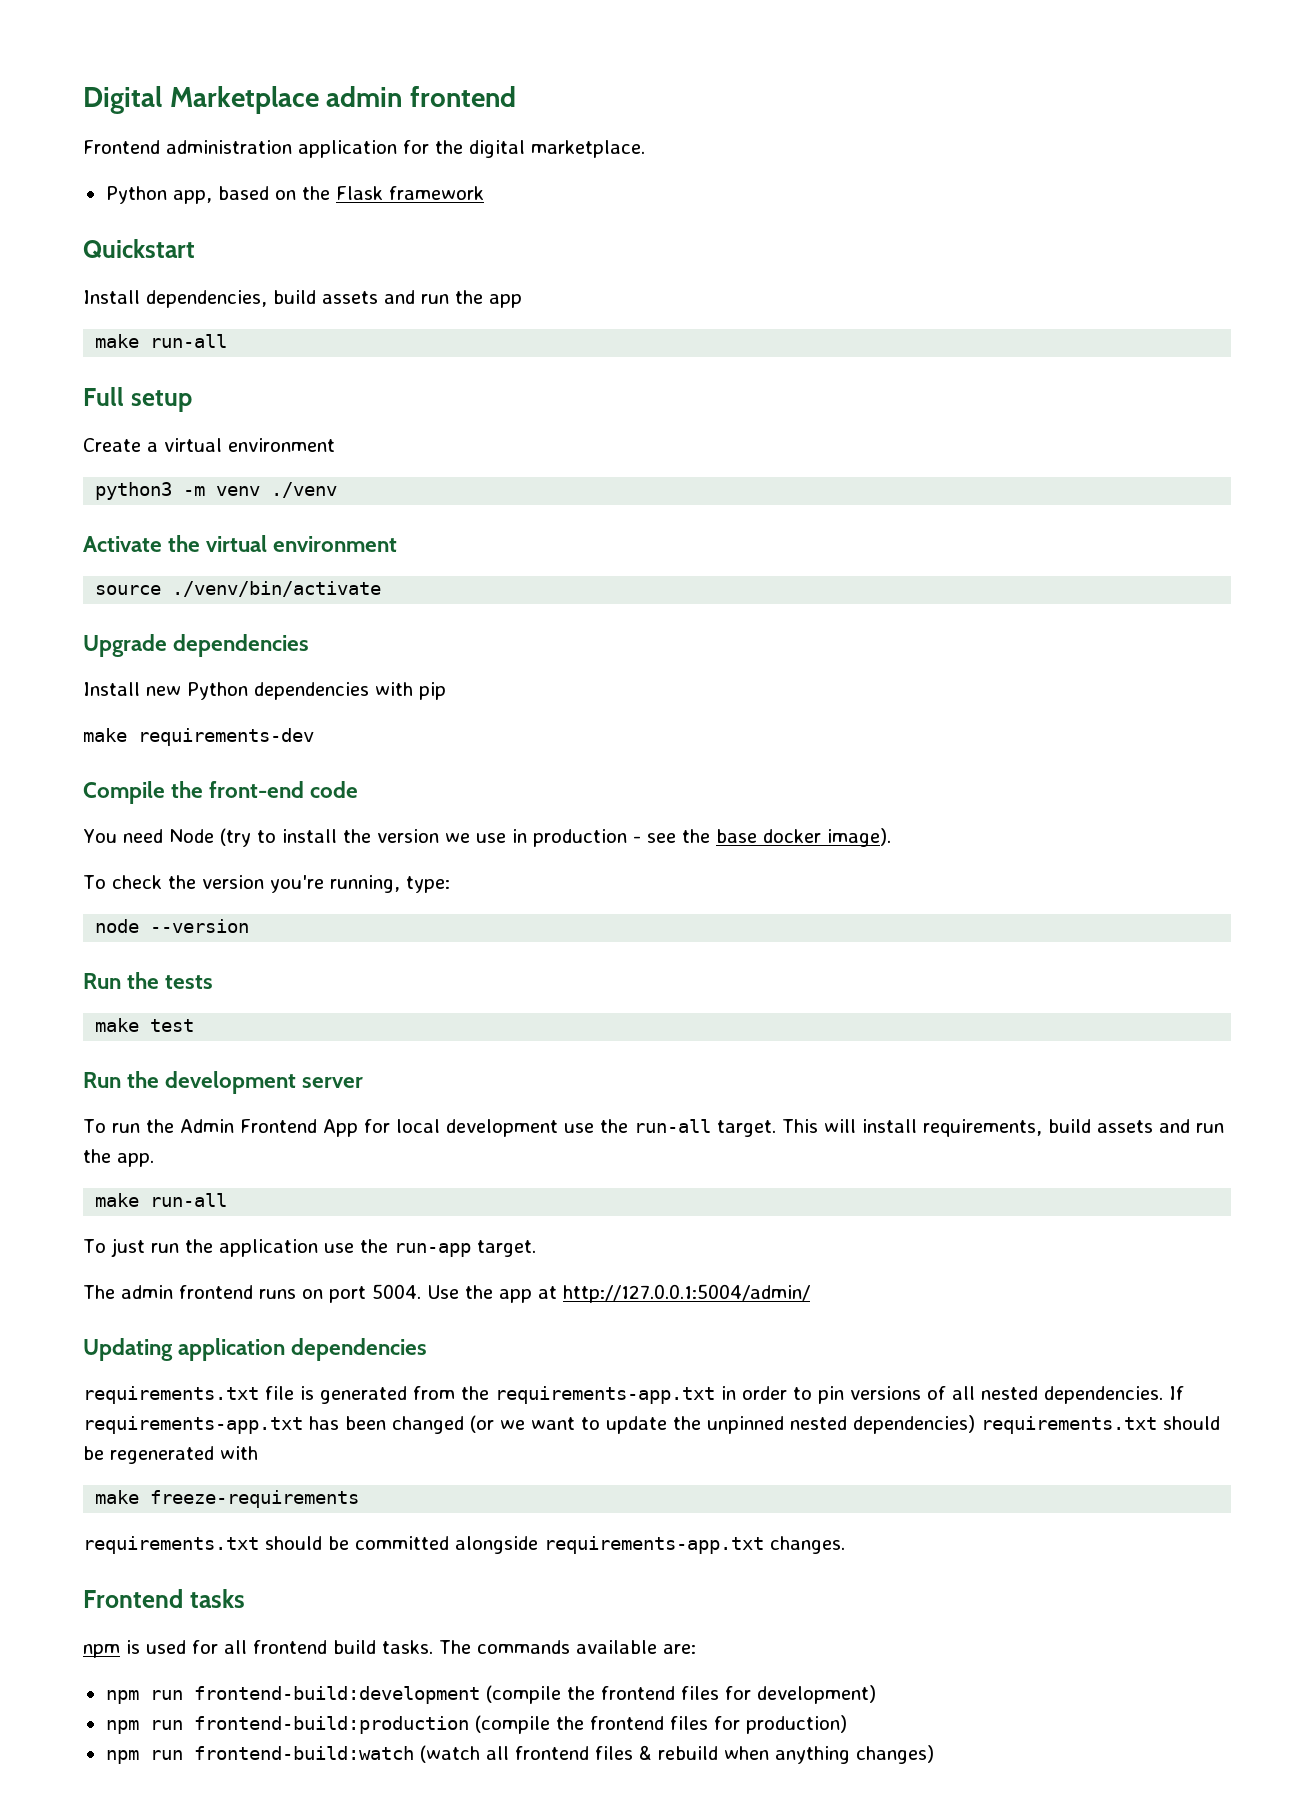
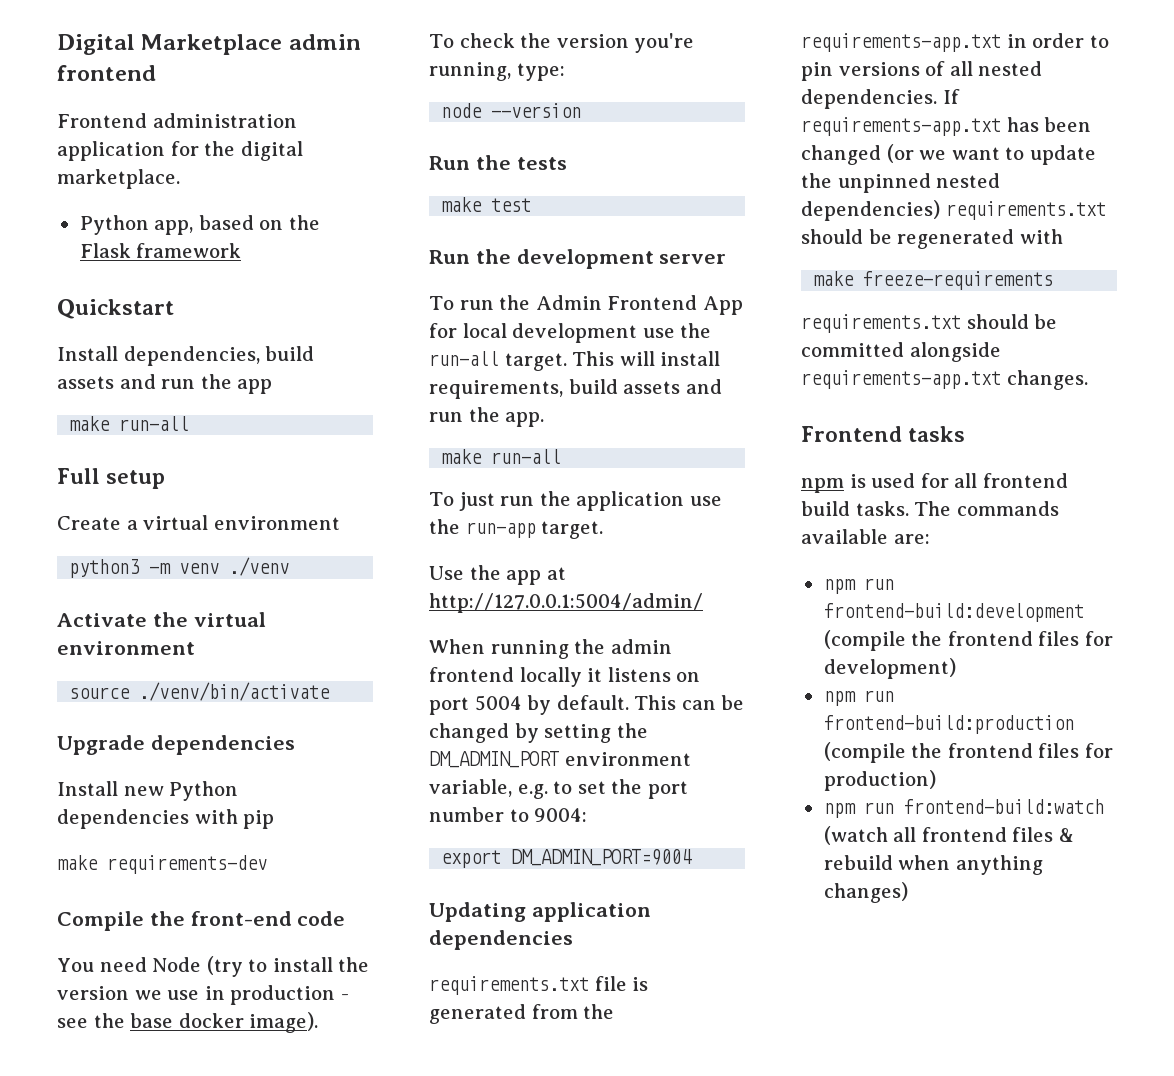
[83,1284,421,1303] The admin frontend runs on port 5004. -> (604, 530) none
(810, 1293) none -> [429,639,672,659] [429,667,701,687] [429,695,745,715] [429,723,648,743] [429,751,691,768] [429,779,688,799] [429,807,588,822] [441,849,693,868] // When running the admin frontend locally it listens on port 5004 by default. This can be changed by setting the DM_ADMIN_PORT environment variable, e.g. to set the port number to 9004: // export DM_ADMIN_PORT=9004

